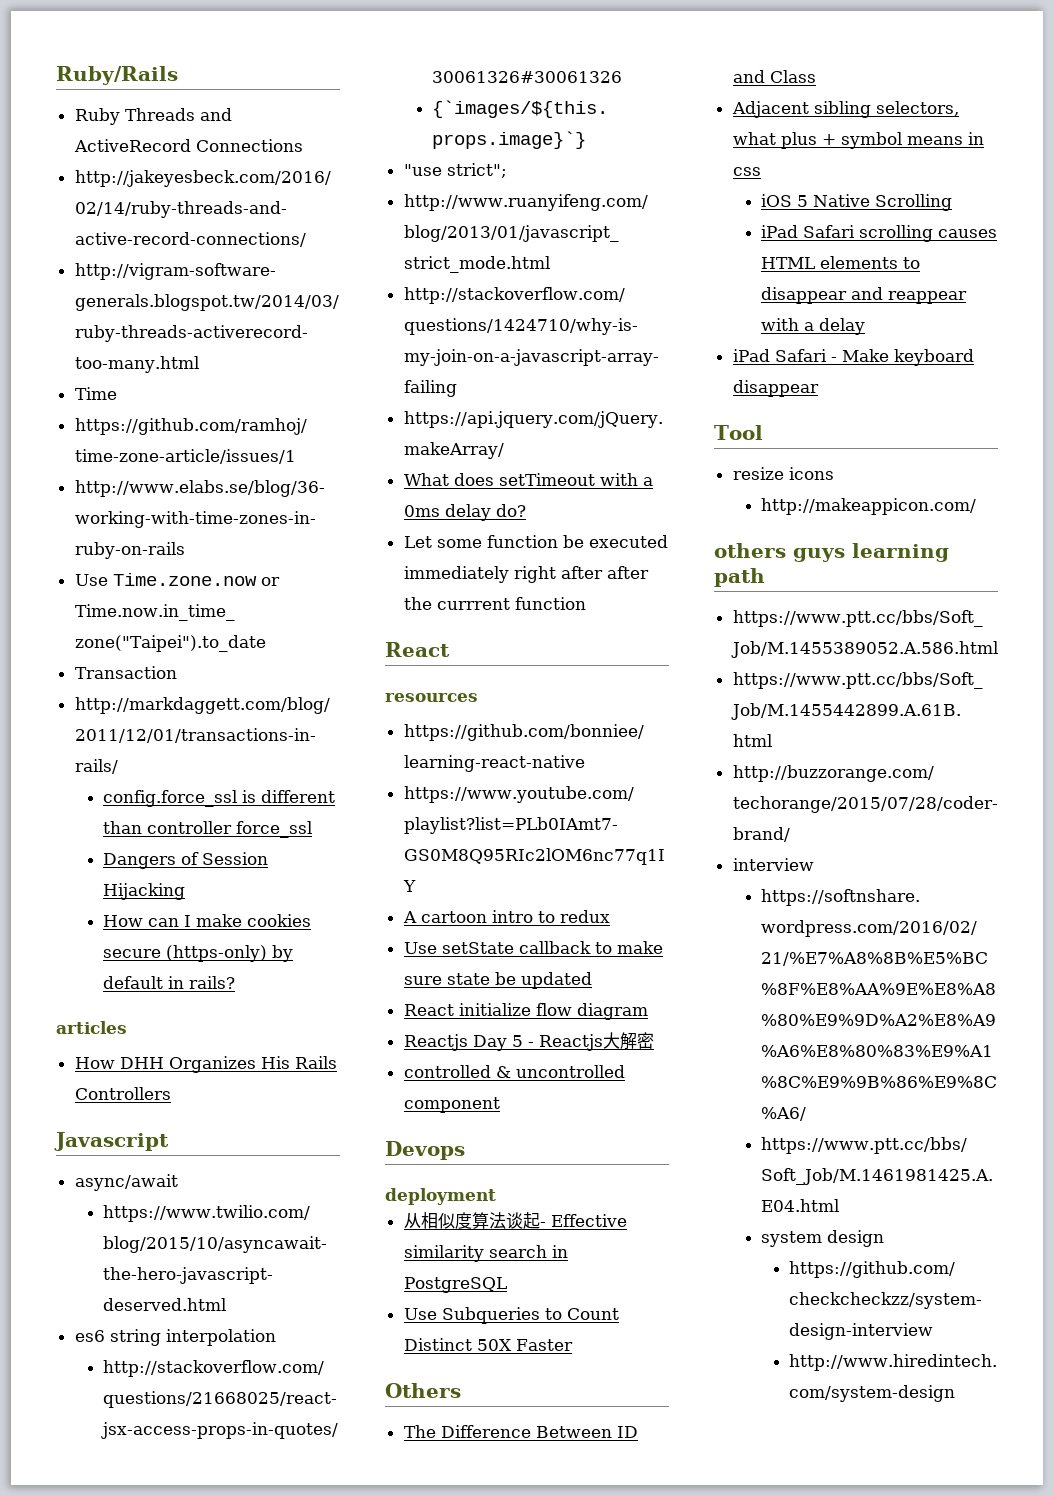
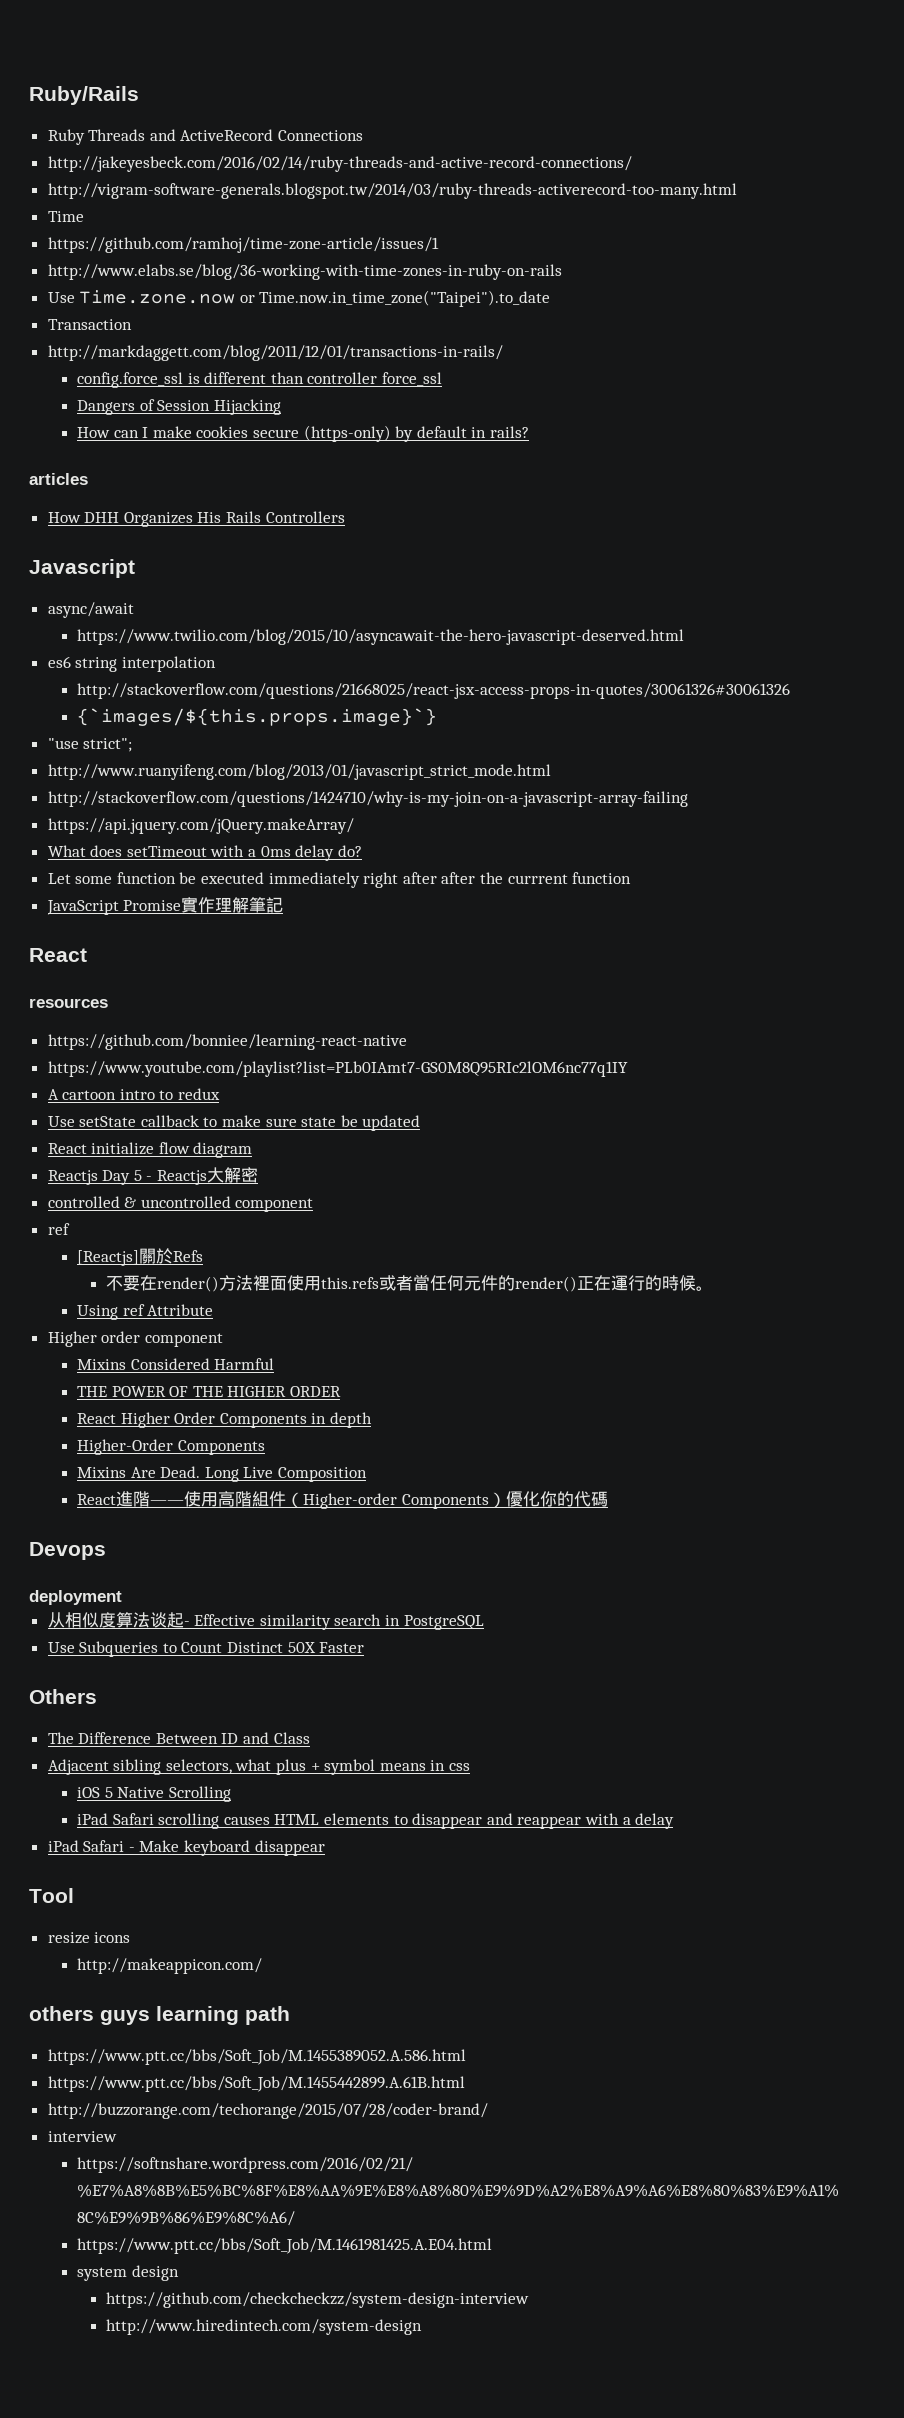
(586, 603) none -> [46,897,284,915] // JavaScript Promise實作理解筆記
(500, 1105) none -> [47,1223,70,1235] [77,1248,204,1266] [106,1275,714,1292] [77,1304,214,1320] [47,1331,223,1347] [77,1358,275,1370] [77,1386,341,1397] [77,1412,372,1428] [77,1439,265,1455] [77,1466,367,1482] [77,1491,608,1509] // ref // [Reactjs]關於Refs // 不要在render()方法裡面使用this.refs或者當任何元件的render()正在運行的時候。 // Using ref Attribute // Higher order component // Mixins Considered Harmful // THE POWER OF THE HIGHER ORDER // React Higher Order Components in depth // Higher-Order Components // Mixins Are Dead. Long Live Composition // React進階——使用高階組件（Higher-order Components）優化你的代碼

